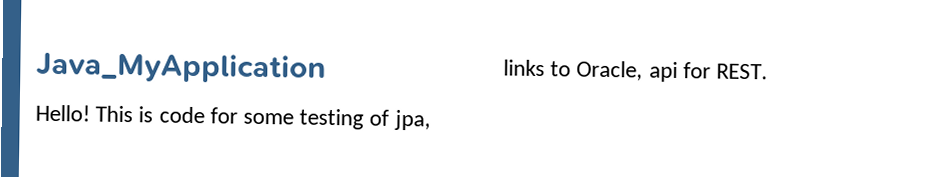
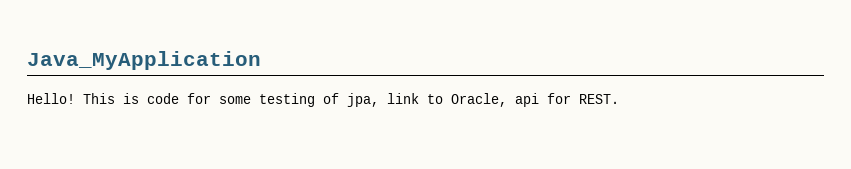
[503,59,545,77] links -> [387,93,419,104] link

